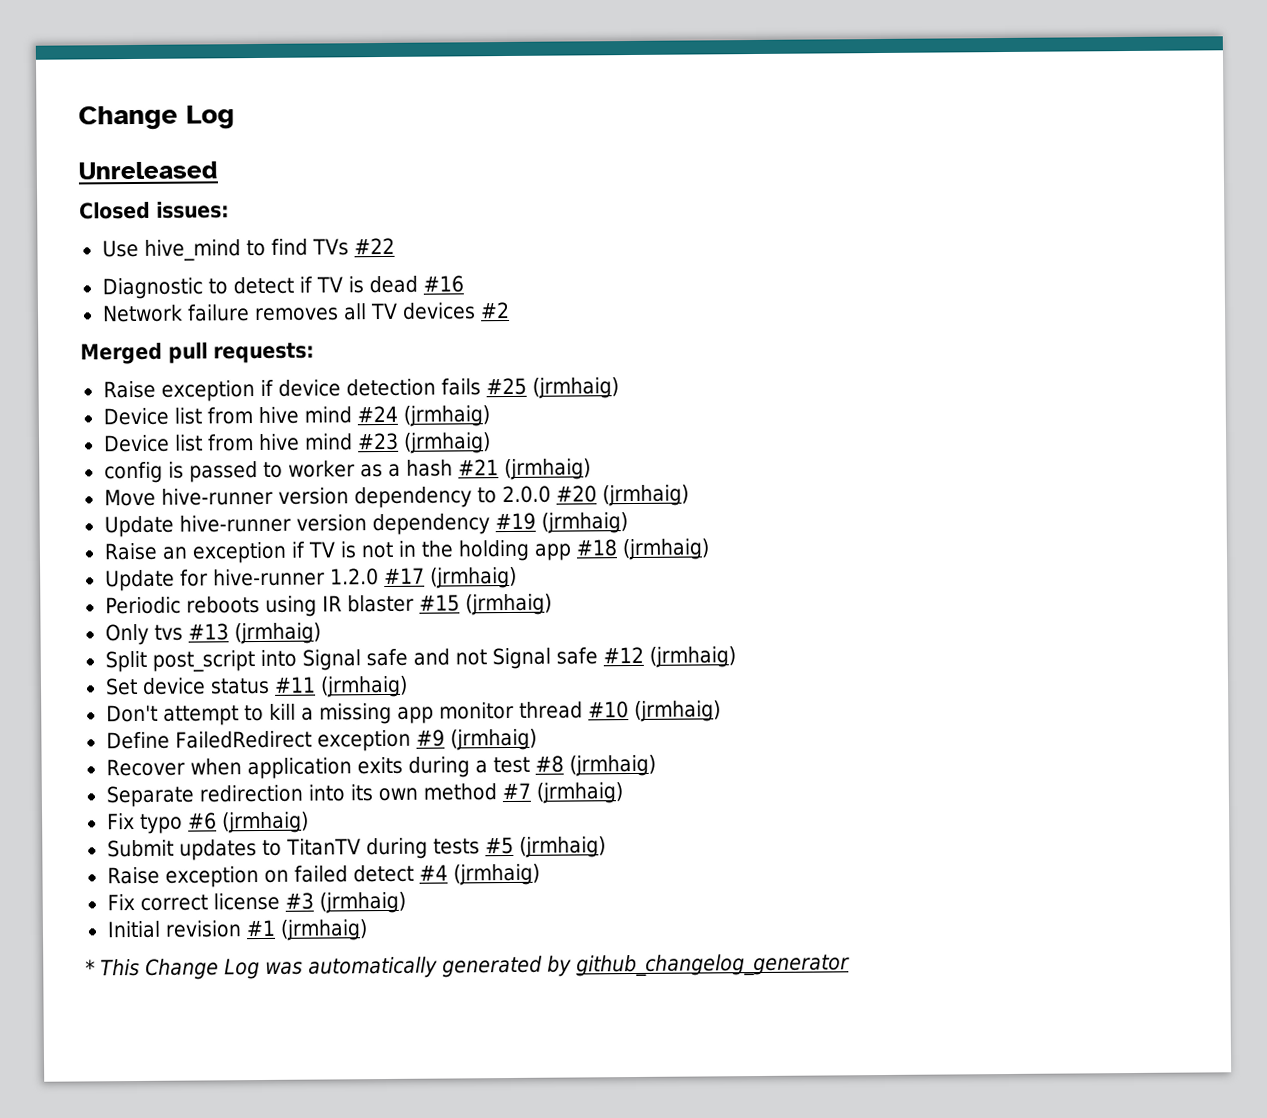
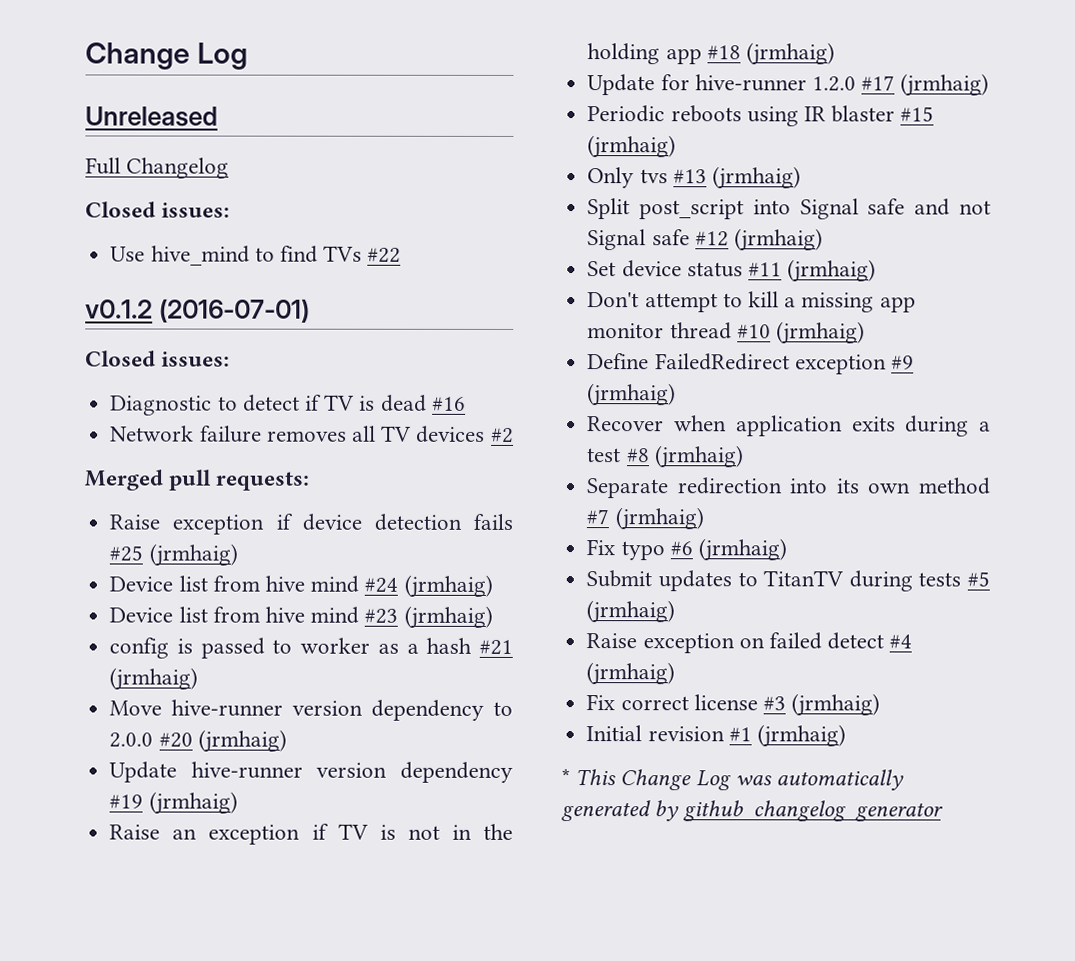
(218, 170) none -> [85,157,230,179] // Full Changelog
(395, 246) none -> [85,298,310,323] [85,350,231,367] // v0.1.2 (2016-07-01) // Closed issues:

